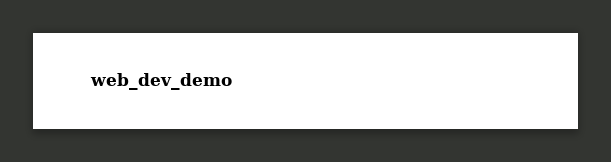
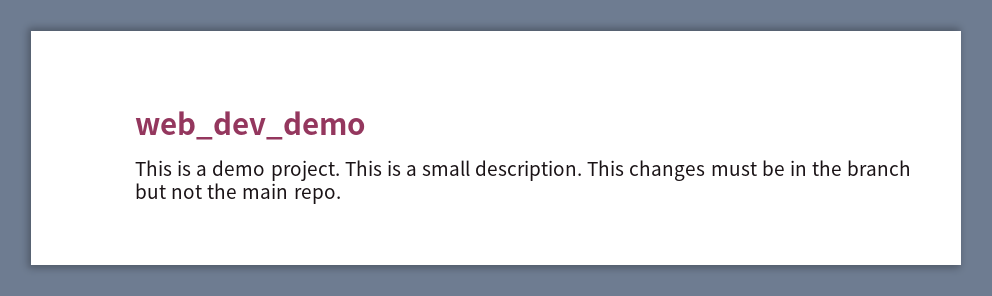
(232, 81) none -> [135,160,912,181] [135,183,341,204] // This is a demo project. This is a small description. This changes must be in the branch but not the main repo.

